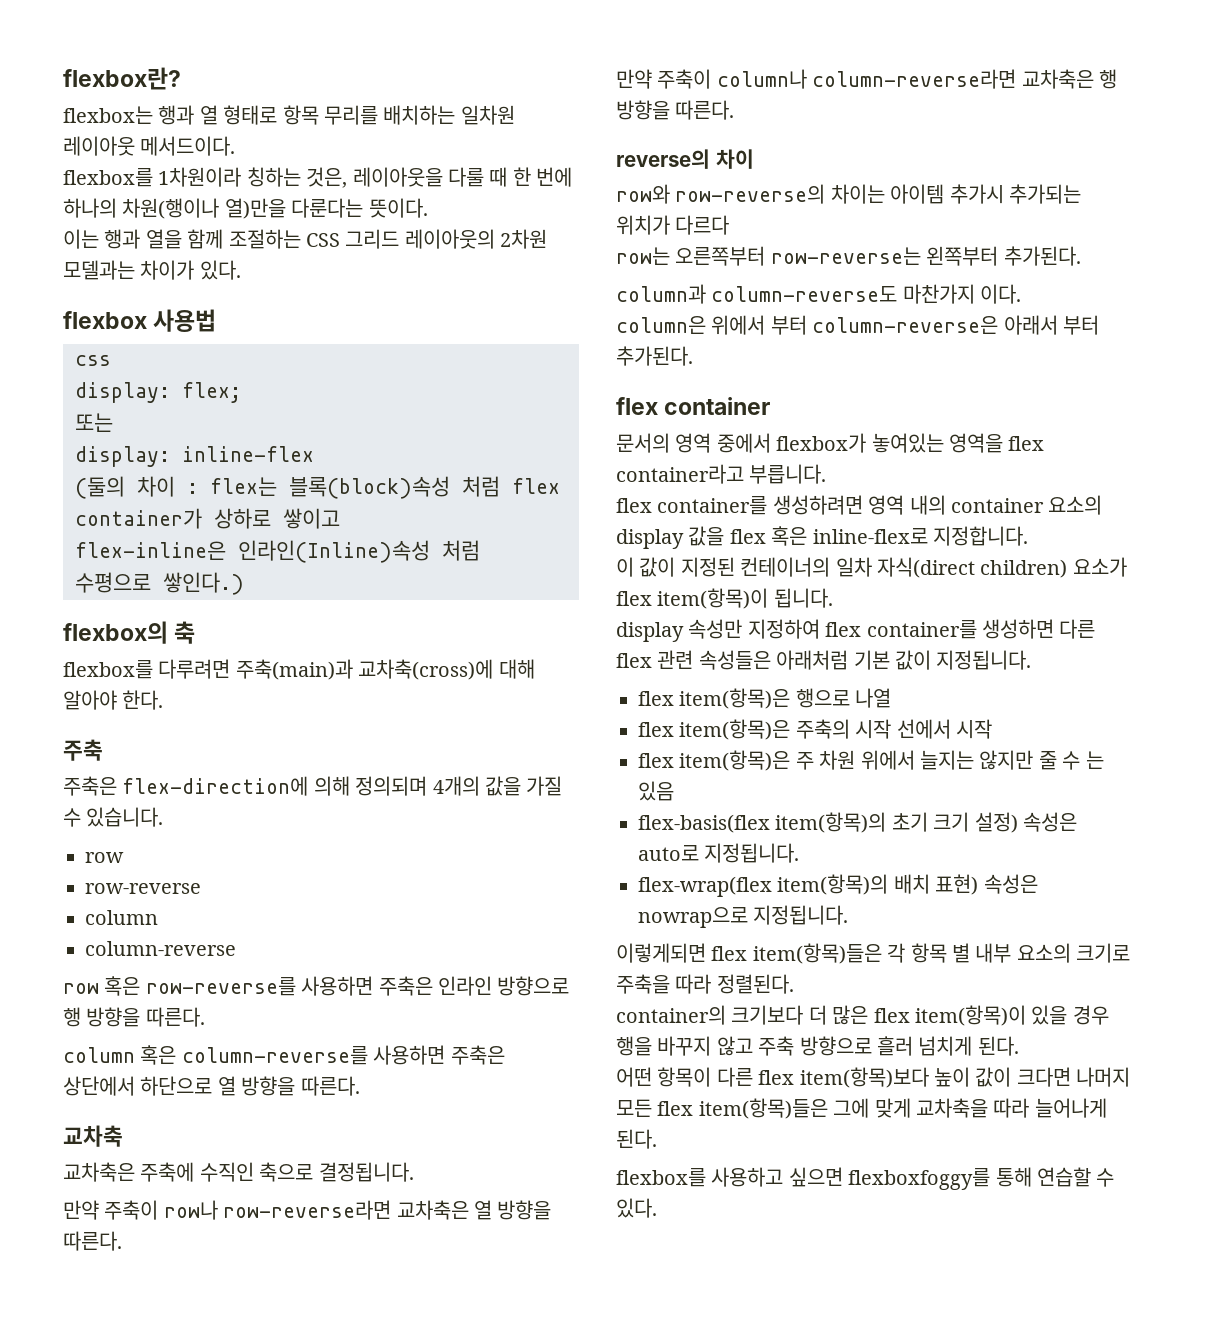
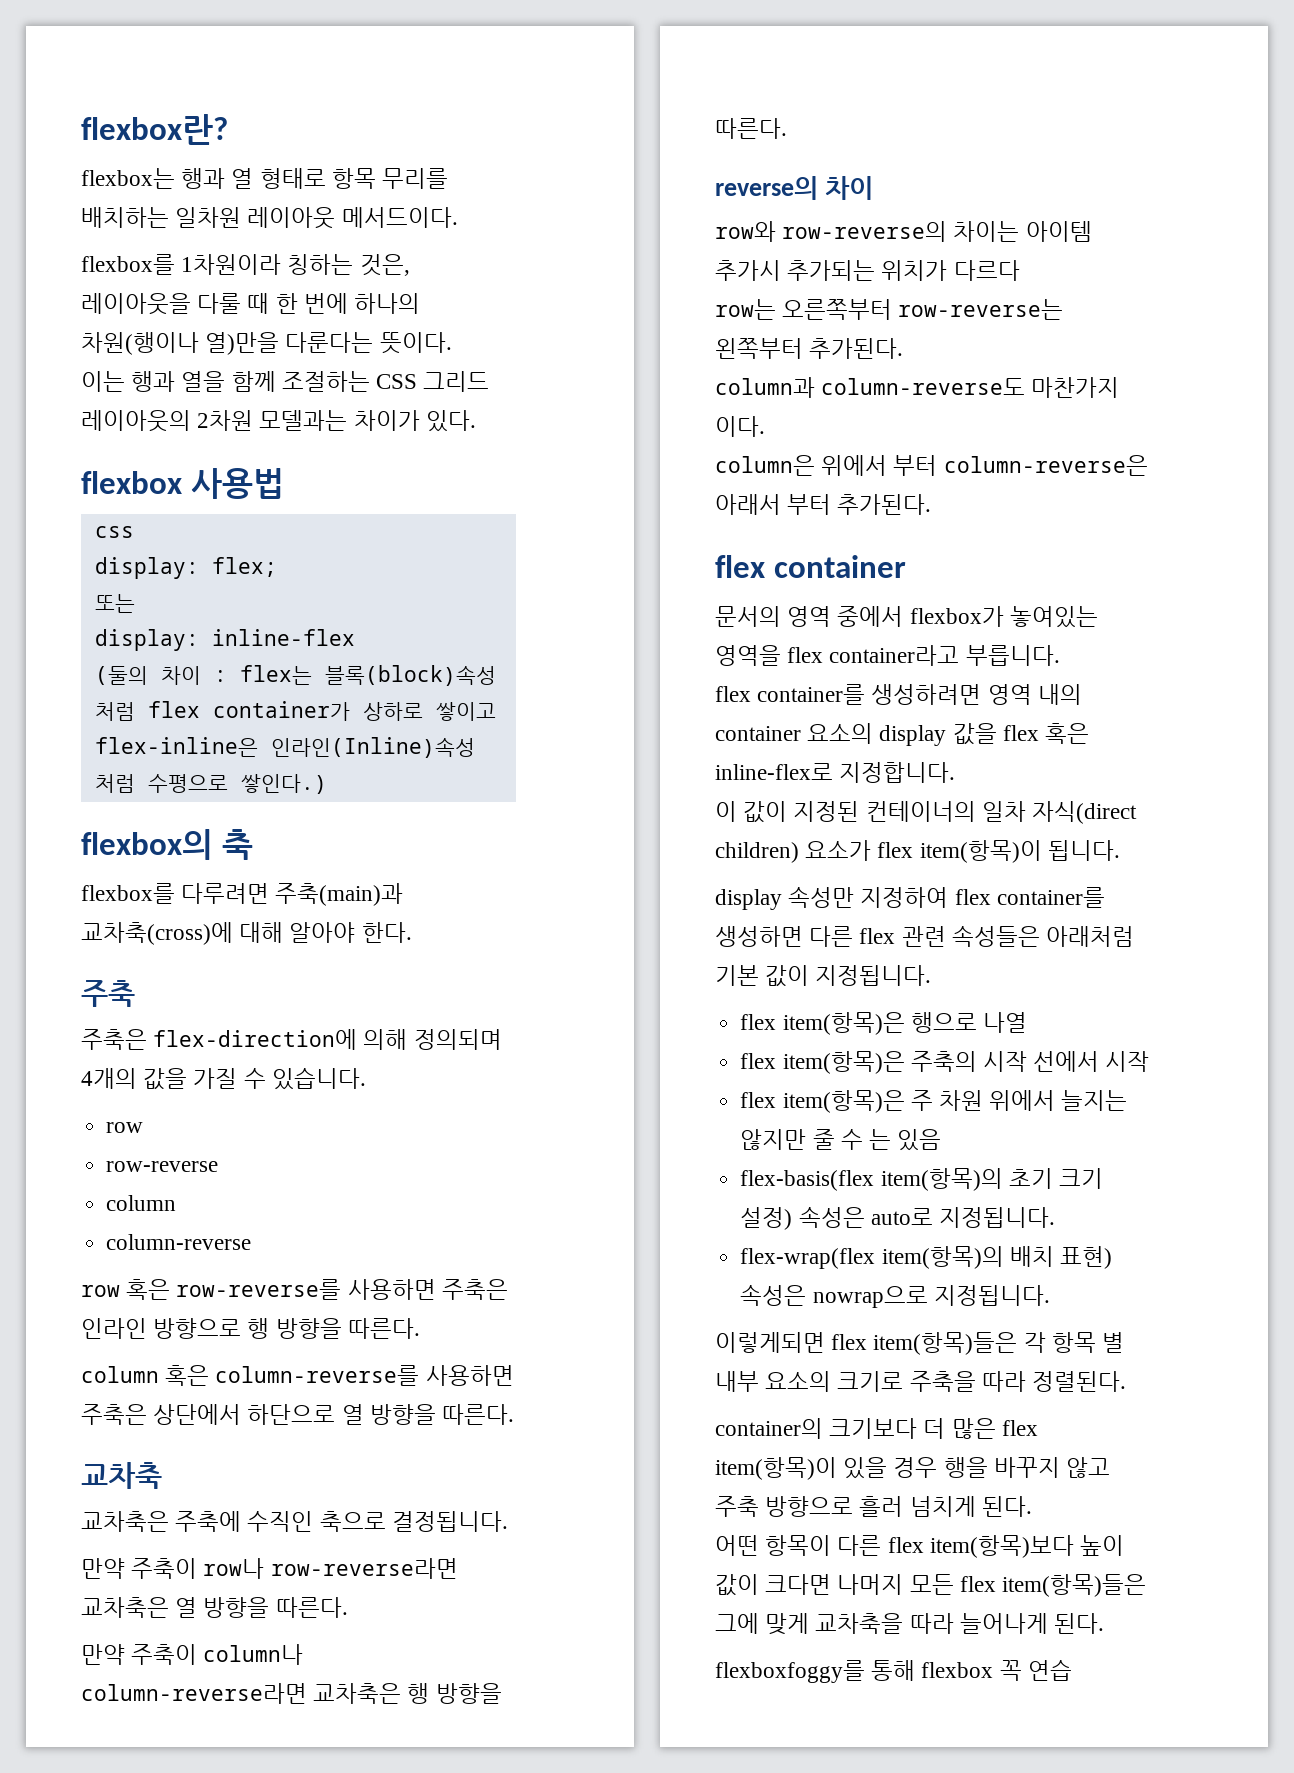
[616,1167,1115,1190] [616,1198,657,1218] flexbox를 사용하고 싶으면 flexboxfoggy를 통해 연습할 수 있다. -> [715,1659,1072,1683] flexboxfoggy를 통해 flexbox 꼭 연습

